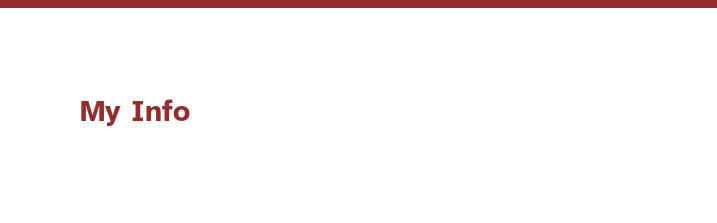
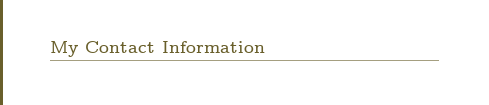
[131,99,190,121] Info -> [85,41,265,53] Contact Information

